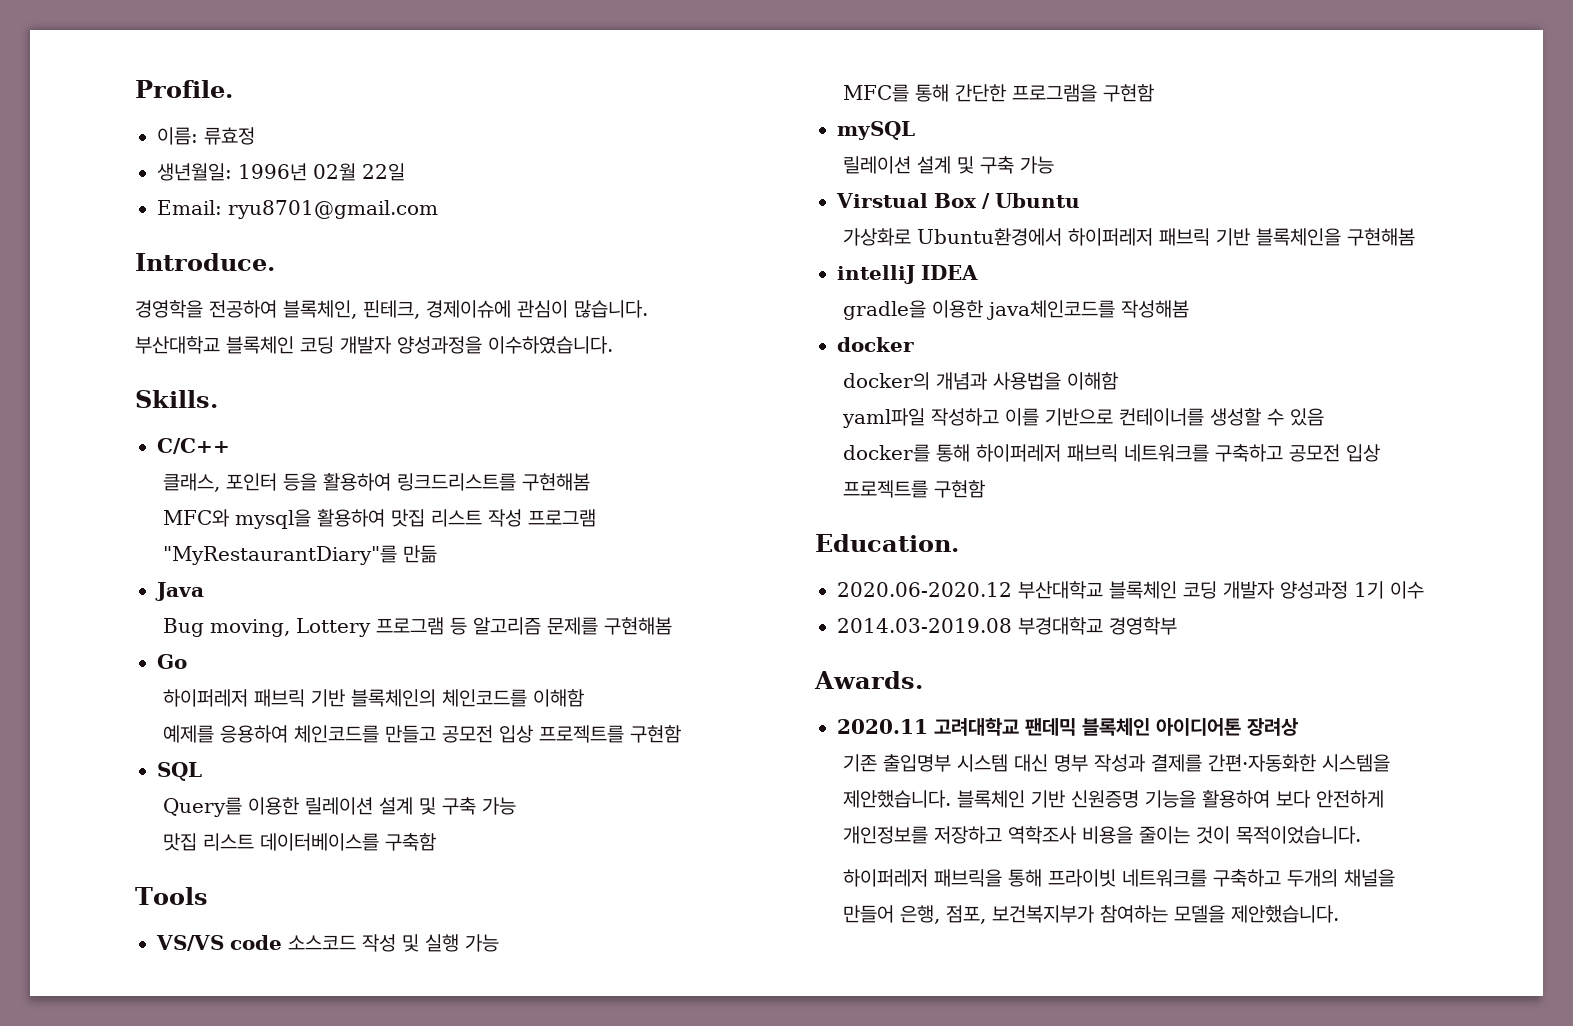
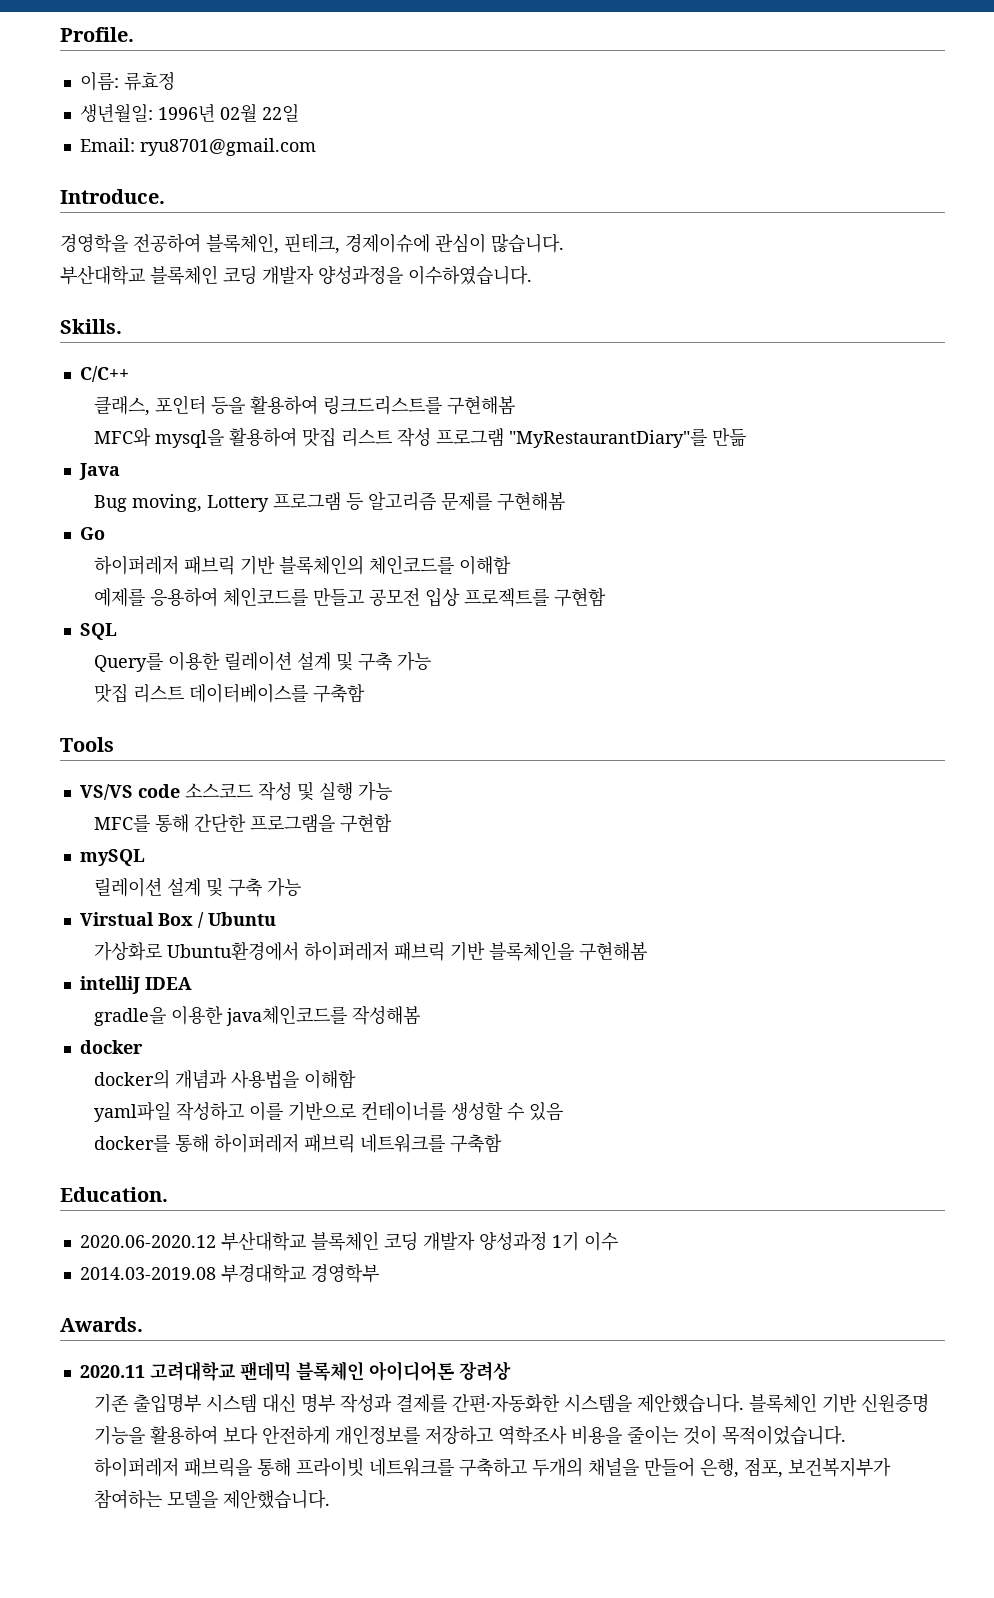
[1214,444,1380,462] [842,480,985,498] 구축하고 공모전 입상 프로젝트를 구현함 -> [450,1134,503,1153] 구축함

